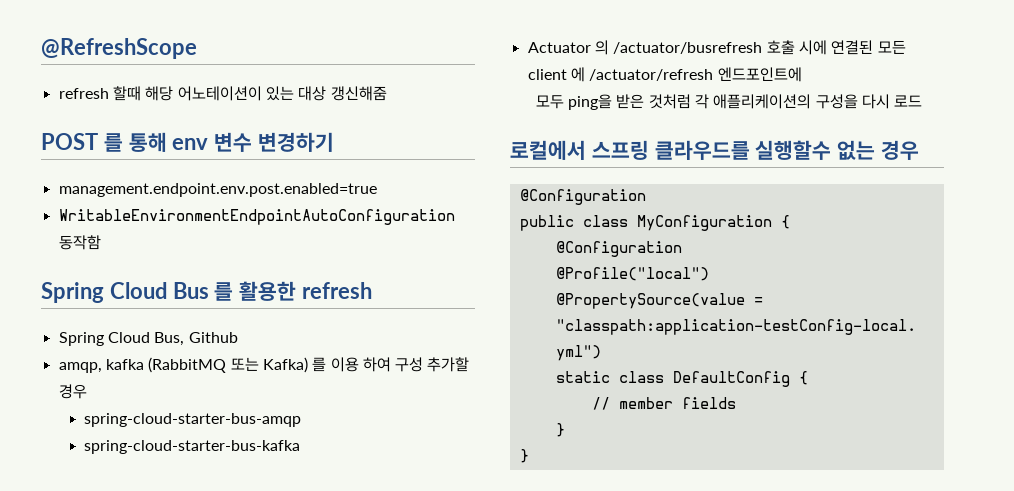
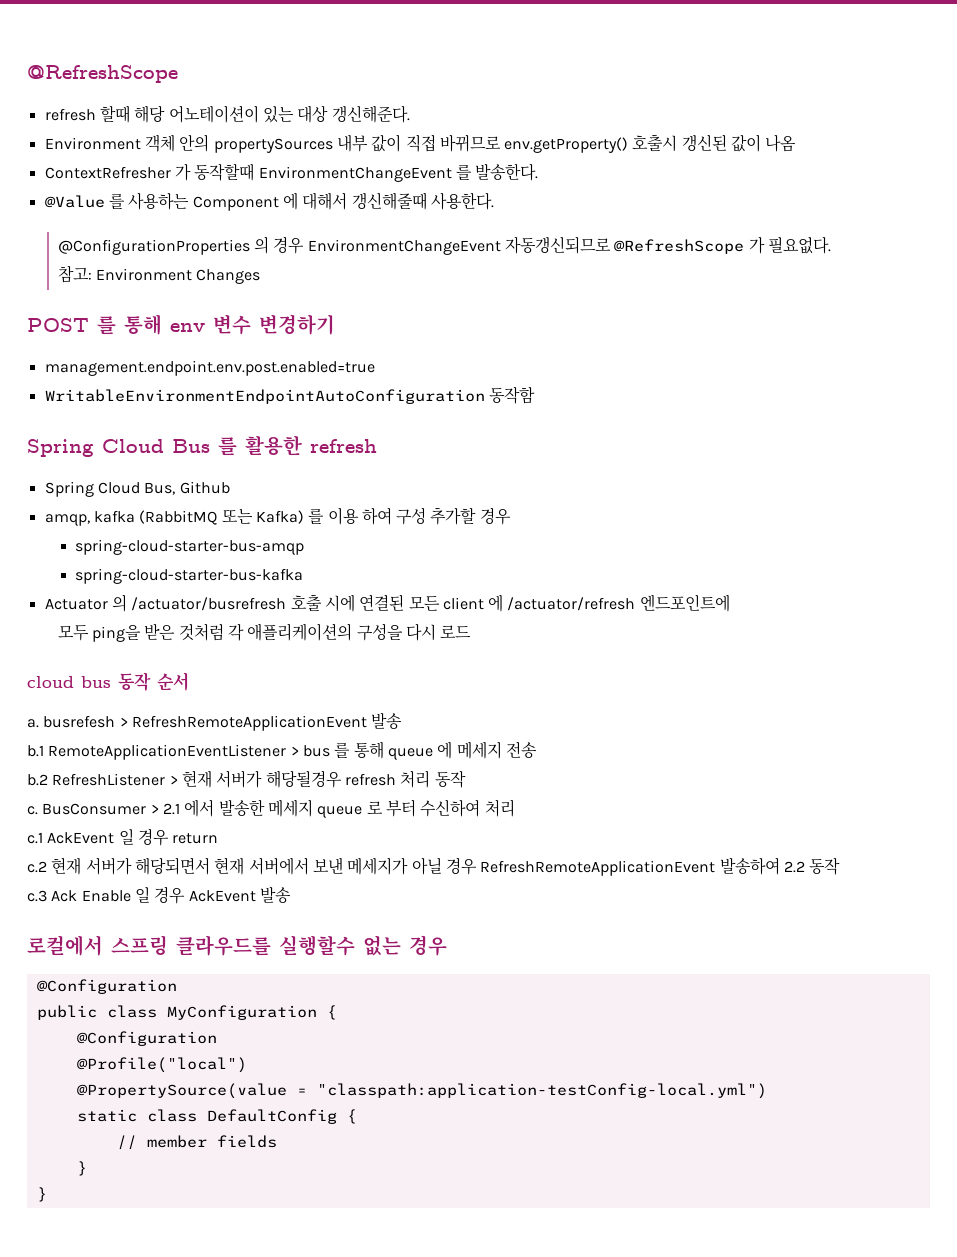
[330,86,387,101] 갱신해줌 -> [331,105,410,123] [44,134,797,153] [44,163,539,182] [44,192,494,211] [57,236,832,255] [57,265,261,284] 갱신해준다. // Environment 객체 안의 propertySources 내부 값이 직접 바뀌므로 env.getProperty() 호출시 갱신된 값이 나옴 // ContextRefresher 가 동작할때 EnvironmentChangeEvent 를 발송한다. // @Value 를 사용하는 Component 에 대해서 갱신해줄때 사용한다. // @ConfigurationProperties 의 경우 EnvironmentChangeEvent 자동갱신되므로 @RefreshScope 가 필요없다. // 참고: Environment Changes
(923, 101) none -> [27,672,189,691] [27,712,403,731] [27,741,537,760] [27,770,466,788] [27,799,515,818] [27,828,219,846] [27,857,841,876] [27,886,291,904] // cloud bus 동작 순서 // a. busrefesh > RefreshRemoteApplicationEvent 발송 // b.1 RemoteApplicationEventListener > bus 를 통해 queue 에 메세지 전송 // b.2 RefreshListener > 현재 서버가 해당될경우 refresh 처리 동작 // c. BusConsumer > 2.1 에서 발송한 메세지 queue 로 부터 수신하여 처리 // c.1 AckEvent 일 경우 return // c.2 현재 서버가 해당되면서 현재 서버에서 보낸 메세지가 아닐 경우 RefreshRemoteApplicationEvent 발송하여 2.2 동작 // c.3 Ack Enable 일 경우 AckEvent 발송

